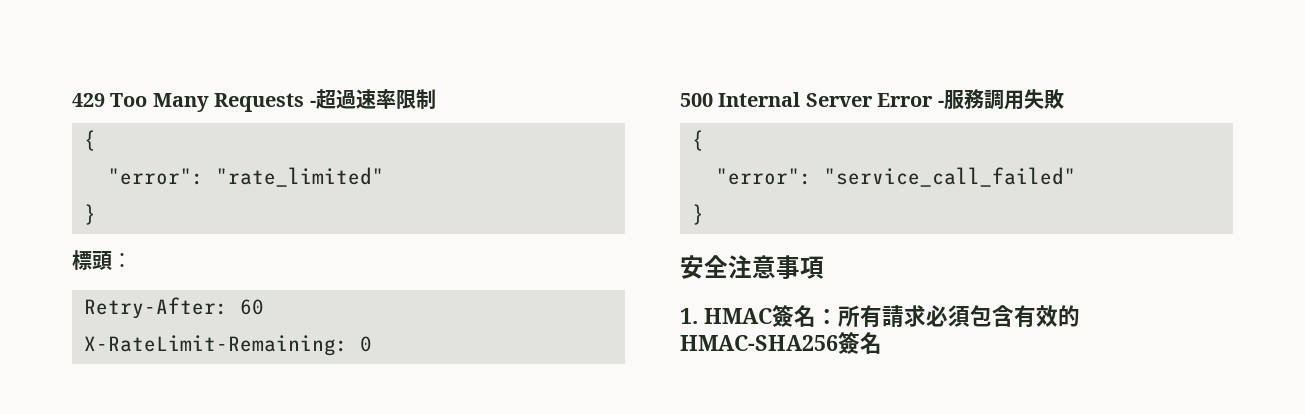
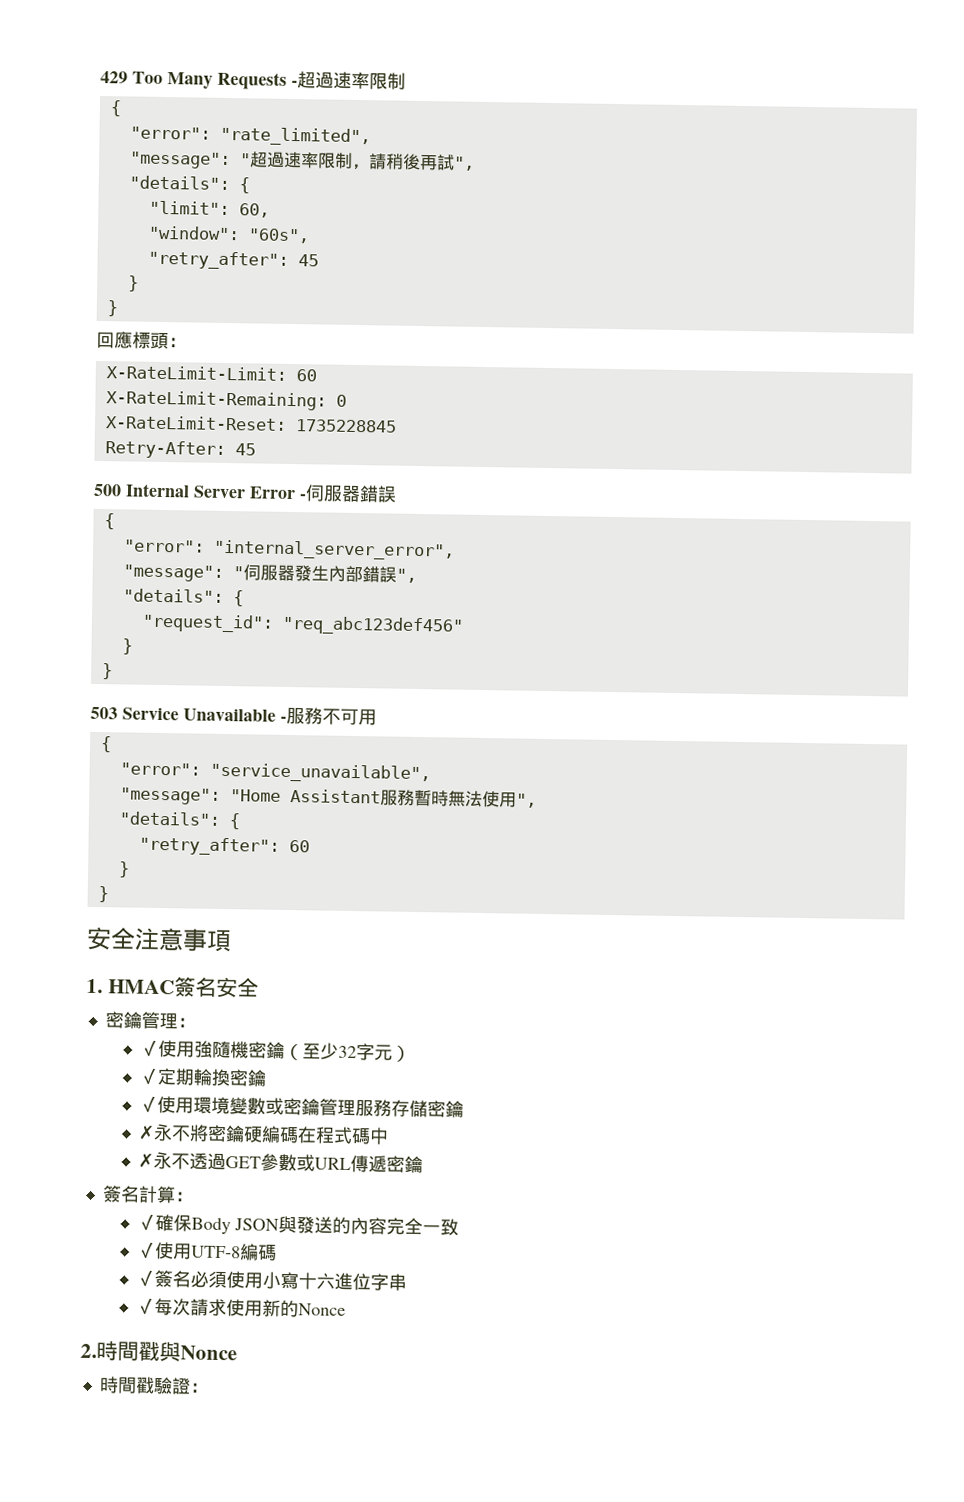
[216,167,384,187] [84,204,96,225] "rate_limited" // } // -> [219,126,371,147] [129,151,475,171] [128,175,250,194] [148,200,270,218] [147,225,310,244] [147,250,319,270] [127,275,139,292] [106,300,118,317] [96,331,133,349] "rate_limited", // "message": "超過速率限制，請稍後再試", // "details": { // "limit": 60, // "window": "60s", // "retry_after": 45 // } // } // 回應
[84,297,228,319] Retry-After: -> [105,365,287,381] X-RateLimit-Limit:
(372, 344) none -> [104,415,397,433] [104,440,256,459] // X-RateLimit-Reset: 1735228845 // Retry-After: 45
[943,89,1064,110] [692,130,704,151] [716,167,1076,187] 服務調用失敗 // { // "error": "service_call_failed" -> [305,484,397,503] [103,513,115,530] [123,539,455,561] [122,564,417,583] [122,588,244,607] [141,613,464,636] [121,638,133,655] [101,663,113,680] [90,706,377,726] [99,736,112,753] [119,762,431,784] [119,787,537,808] [118,811,241,830] [138,836,310,856] [117,861,130,878] 伺服器錯誤 // { // "error": "internal_server_error", // "message": "伺服器發生內部錯誤", // "details": { // "request_id": "req_abc123def456" // } // } // 503 Service Unavailable -服務不可用 // { // "error": "service_unavailable", // "message": "Home Assistant服務暫時無法使用", // "details": { // "retry_after": 60 // }
[816,305,1080,328] [680,332,882,354] ：所有請求必須包含有效的HMAC-SHA256簽名 -> [215,976,259,998] [104,1011,196,1030] [140,1039,412,1062] [139,1067,268,1087] [139,1095,465,1118] [138,1123,390,1145] [138,1151,424,1174] [101,1185,194,1204] [137,1213,460,1236] [137,1241,278,1261] [136,1269,408,1291] [136,1297,347,1318] [80,1340,237,1362] [98,1376,209,1395] 安全 // 密鑰管理： // ✓使用強隨機密鑰（至少32字元） // ✓定期輪換密鑰 // ✓使用環境變數或密鑰管理服務存儲密鑰 // ✗永不將密鑰硬編碼在程式碼中 // ✗永不透過GET參數或URL傳遞密鑰 // 簽名計算： // ✓確保Body JSON與發送的內容完全一致 // ✓使用UTF-8編碼 // ✓簽名必須使用小寫十六進位字串 // ✓每次請求使用新的Nonce // 2.時間戳與Nonce // 時間戳驗證：

